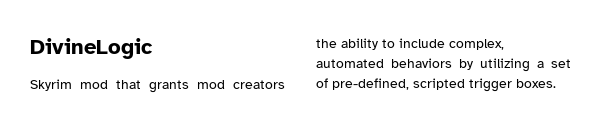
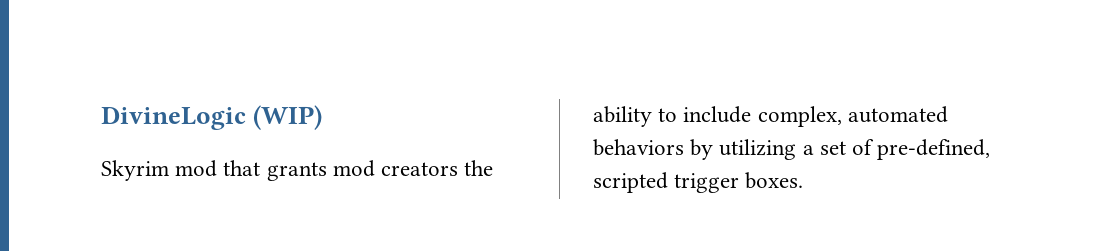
(153, 48) none -> [253,105,323,130] (WIP)

